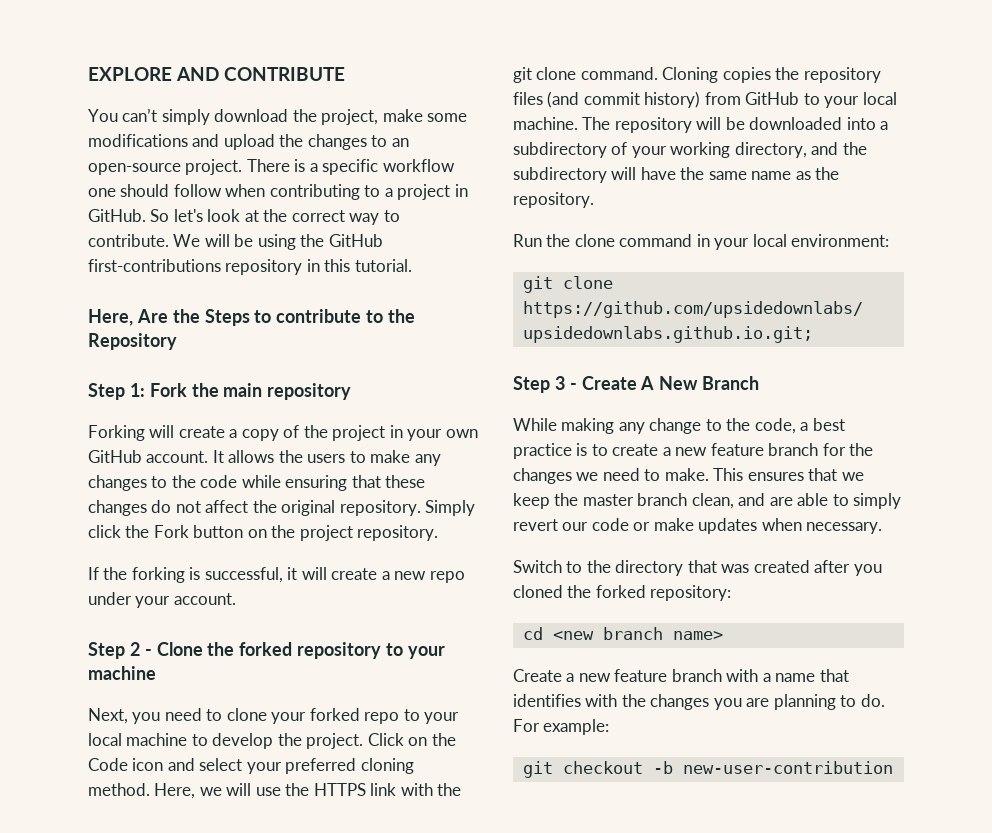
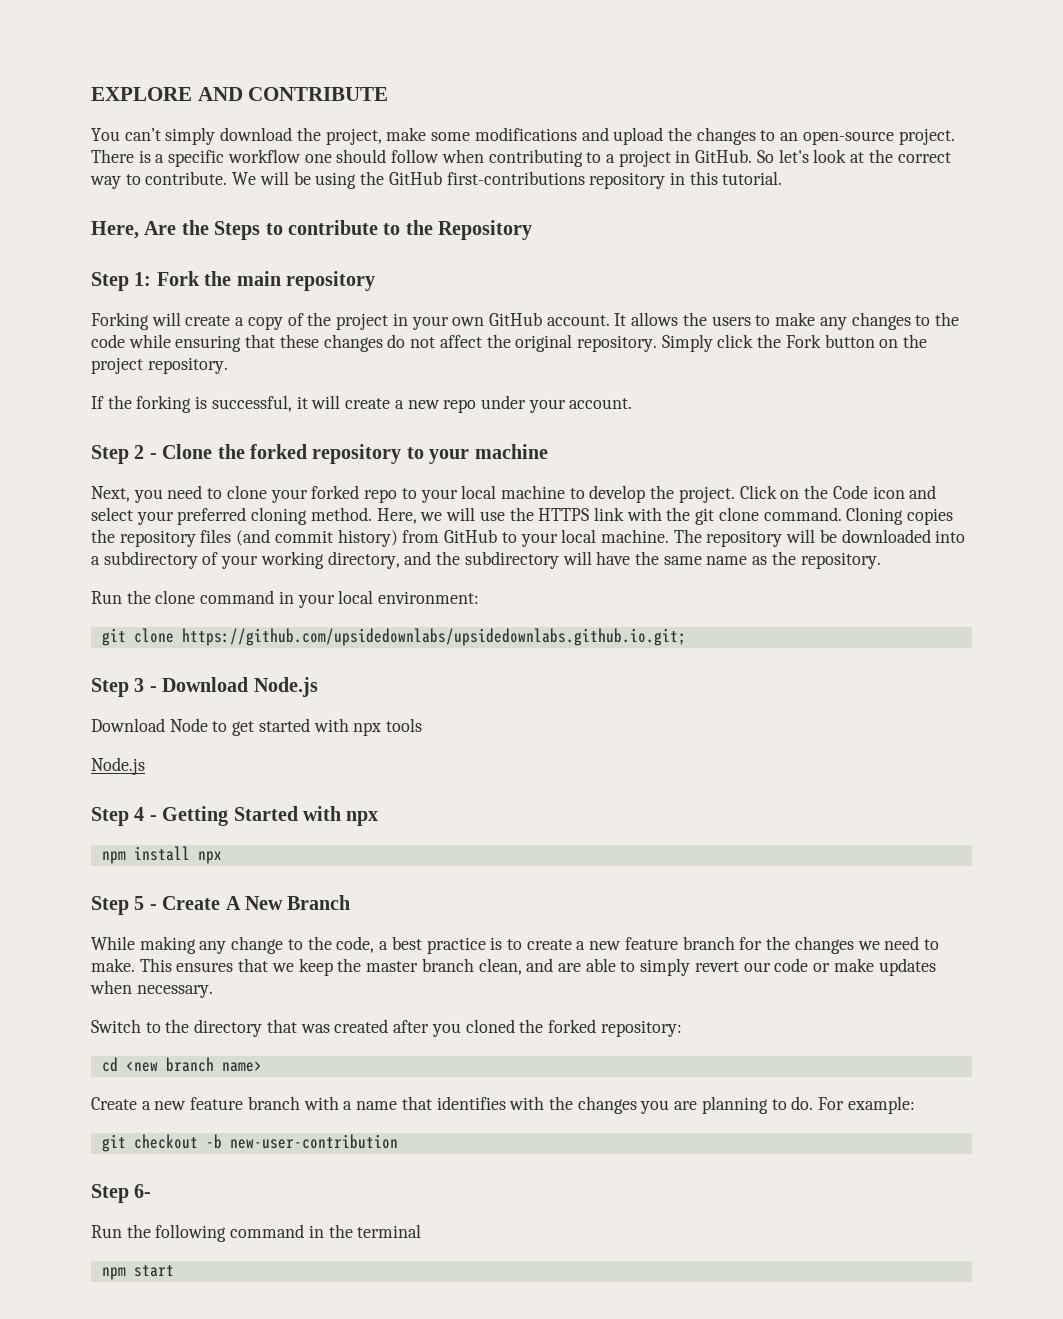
(577, 386) none -> [162,677,318,697] [91,718,423,736] [91,757,145,775] [91,806,379,826] [101,846,222,864] [91,896,157,915] Download Node.js // Download Node to get started with npx tools // Node.js // Step 4 - Getting Started with npx // npm install npx // Step 5 -
(893, 767) none -> [91,1184,152,1203] [91,1224,422,1242] [101,1265,174,1280] // Step 6- // Run the following command in the terminal // npm start

